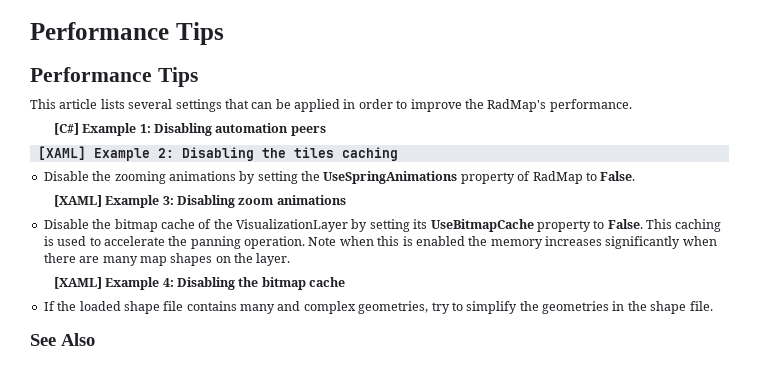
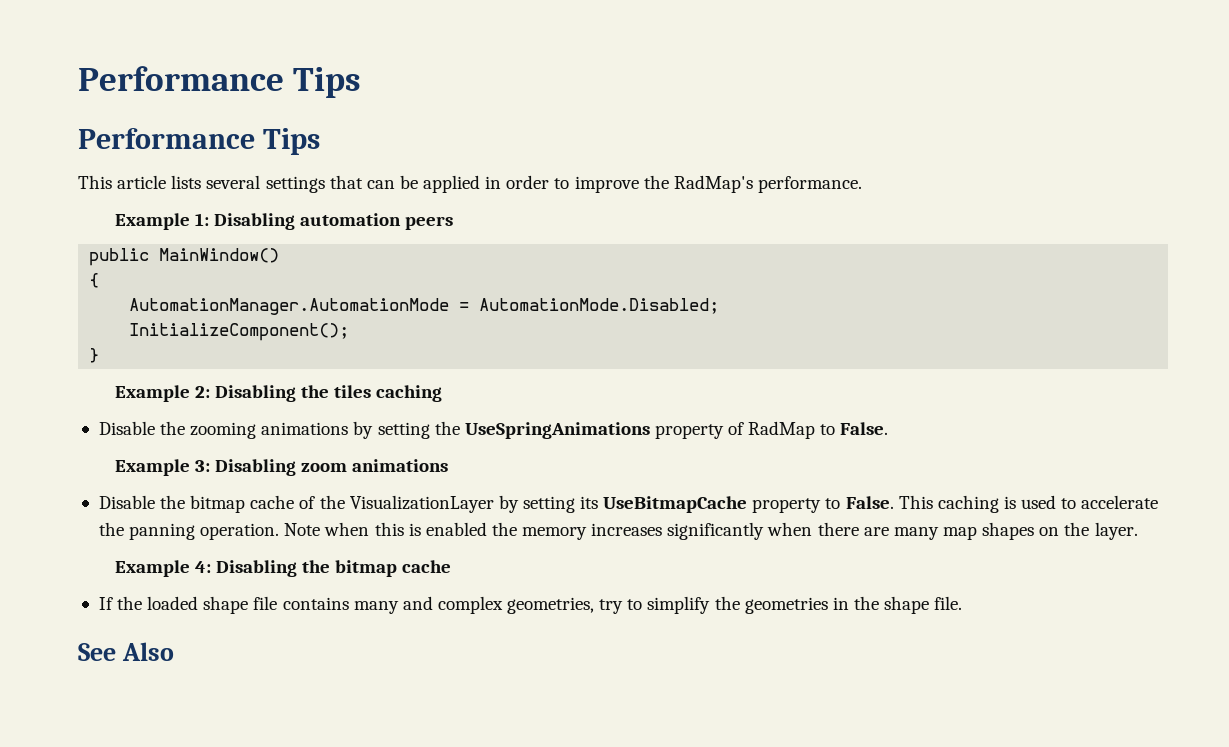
[53,123,79,135] [C#] -> (862, 184) none
[37,146,86,160] [XAML] -> [89,248,280,266] [89,273,100,288] [129,298,720,315] [129,323,350,341] [89,348,100,363] public MainWindow() // { // AutomationManager.AutomationMode = AutomationMode.Disabled; // InitializeComponent(); // } //
[53,195,102,207] [XAML] -> (889, 428) none
[53,277,102,289] [XAML] -> (1138, 531) none

